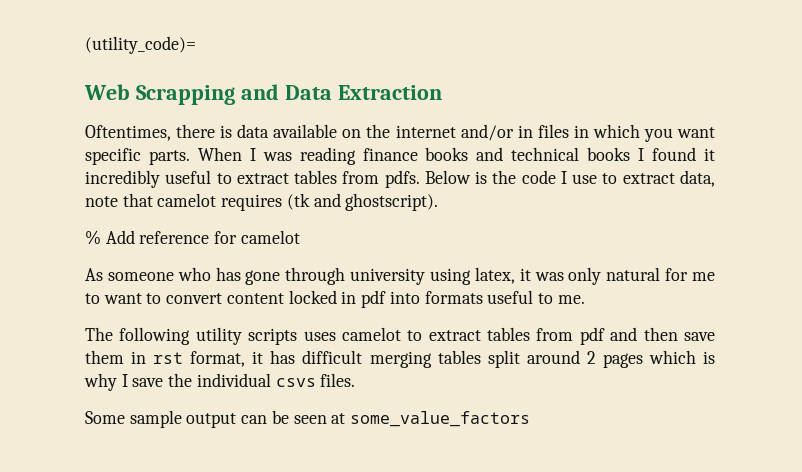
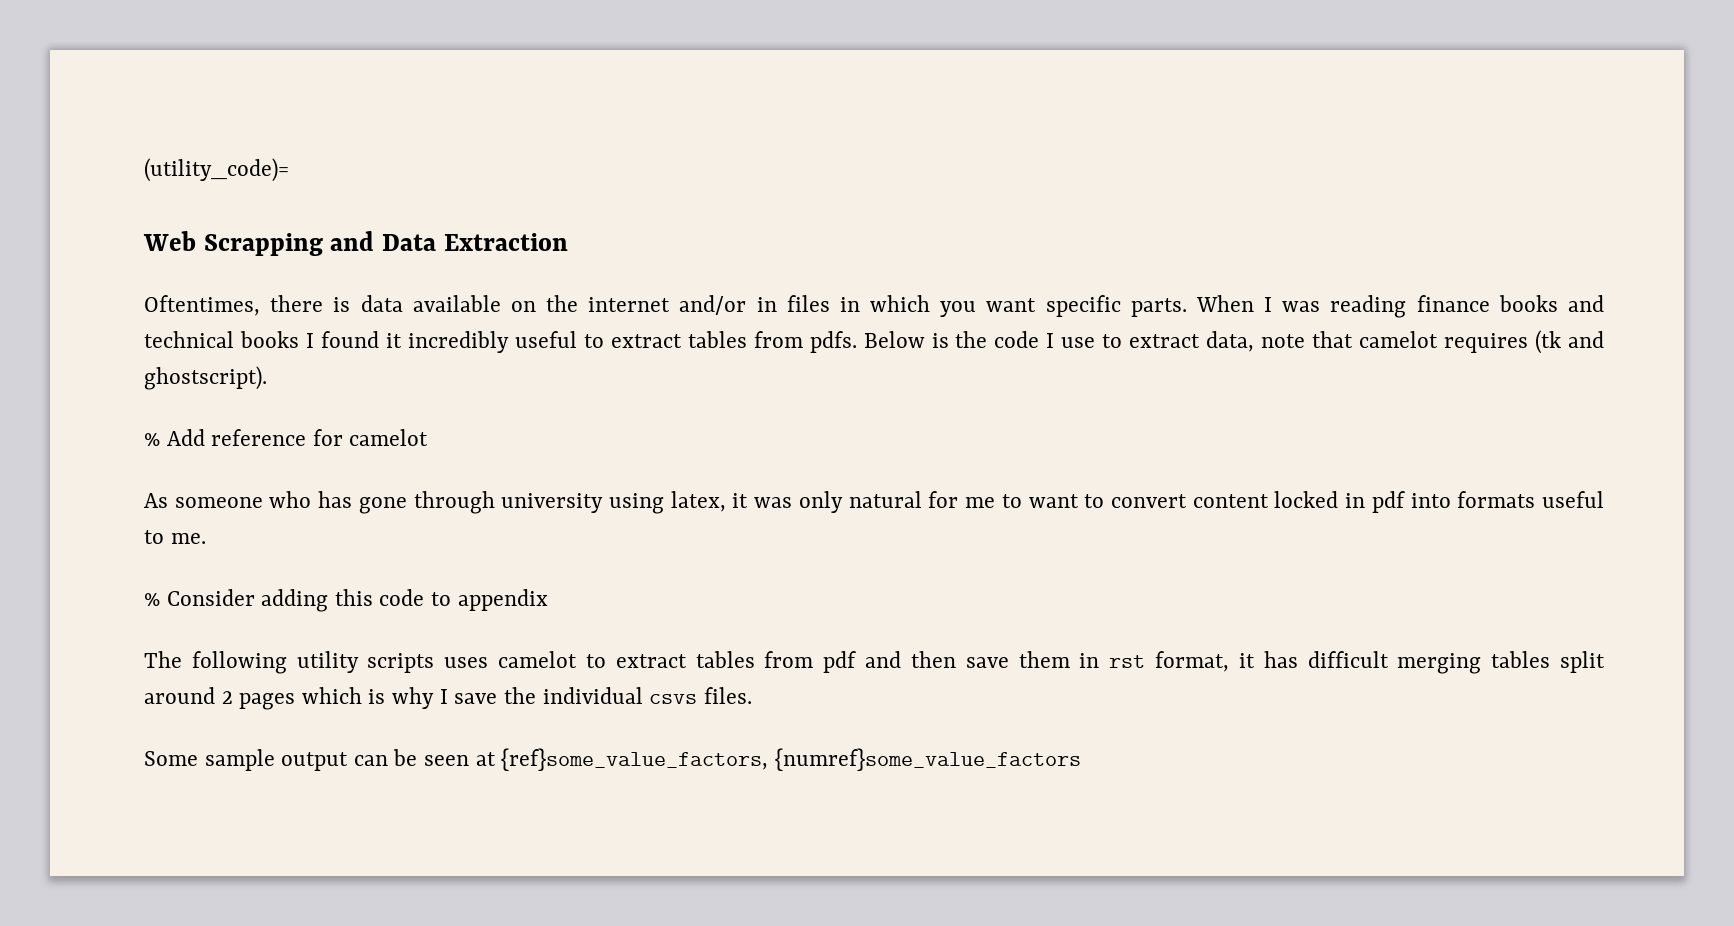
(585, 299) none -> [144,589,548,612] // % Consider adding this code to appendix
[350,411,531,427] some_value_factors -> [501,748,1081,771] {ref}some_value_factors, {numref}some_value_factors

